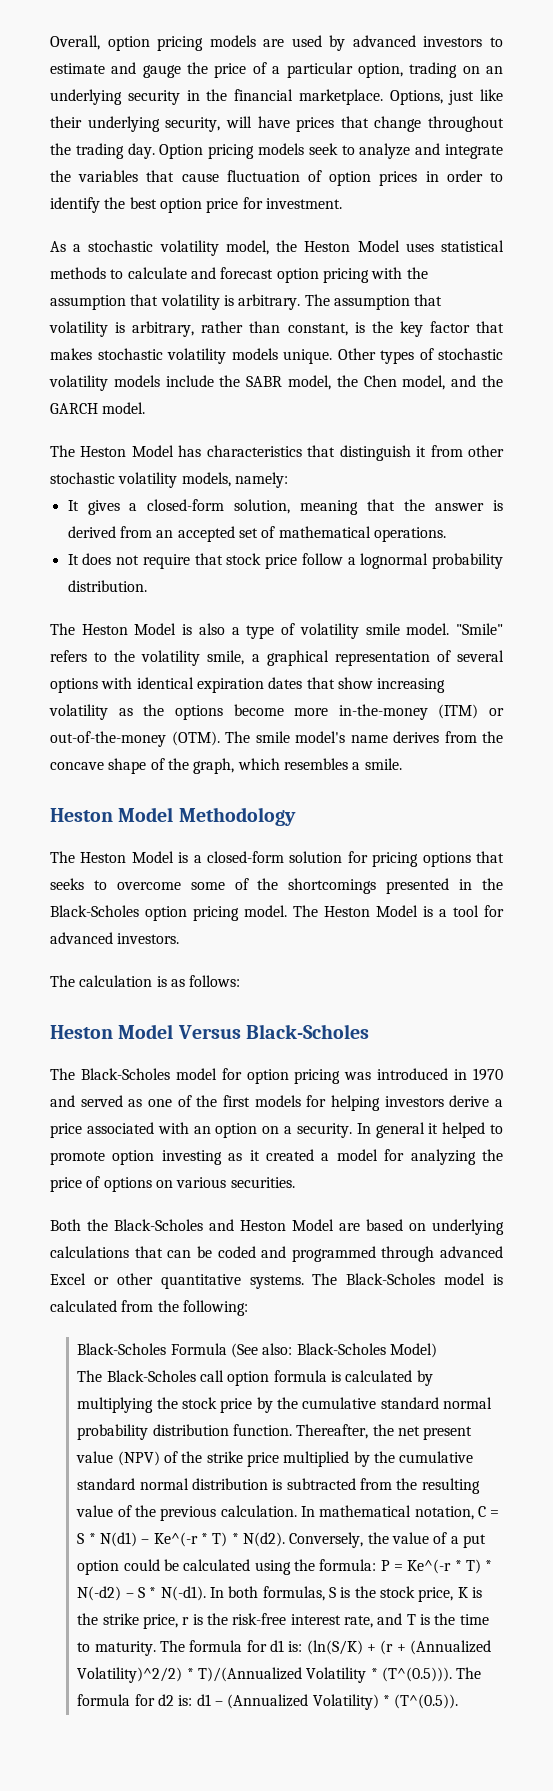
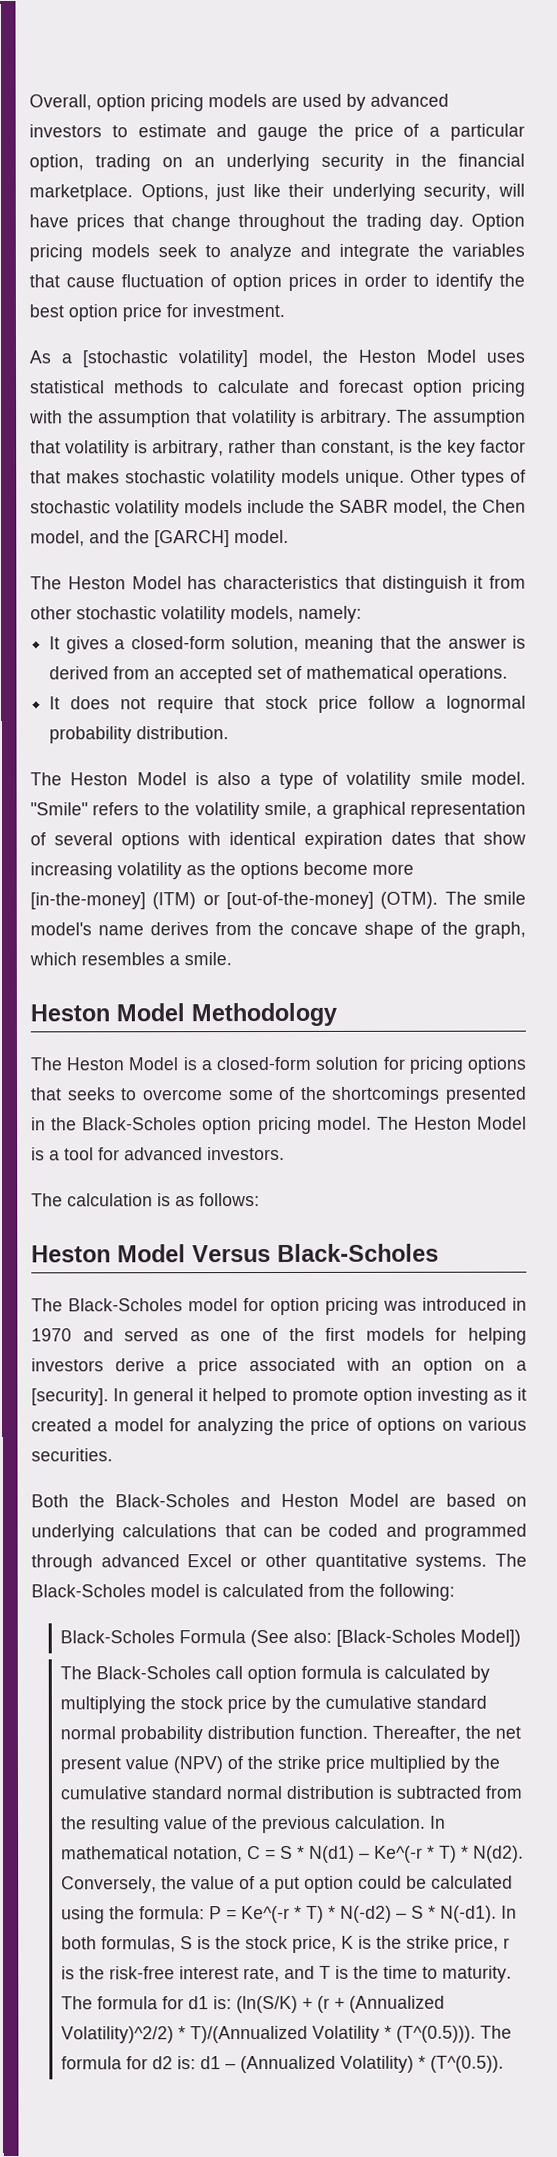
[88,240,219,256] stochastic volatility -> [81,350,249,368] [stochastic volatility]
[50,403,98,414] GARCH -> [154,530,230,548] [GARCH]
[338,704,428,720] in-the-money -> [30,892,146,910] [in-the-money]
[50,731,166,747] out-of-the-money -> [226,891,374,910] [out-of-the-money]
[296,1123,352,1138] security. -> [31,1388,109,1406] [security].
[296,1343,437,1358] Black-Scholes Model) -> [336,1629,522,1647] [Black-Scholes Model])

